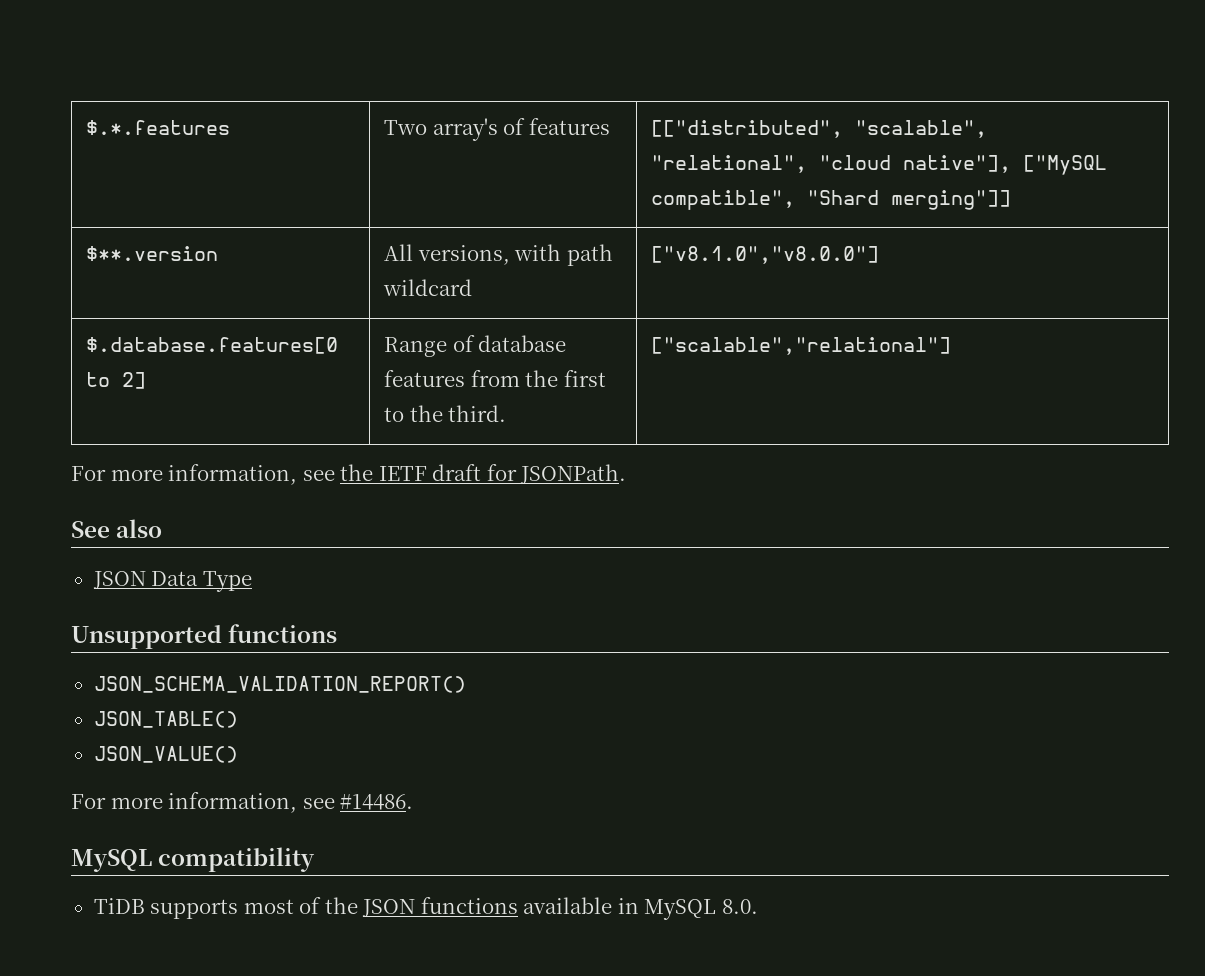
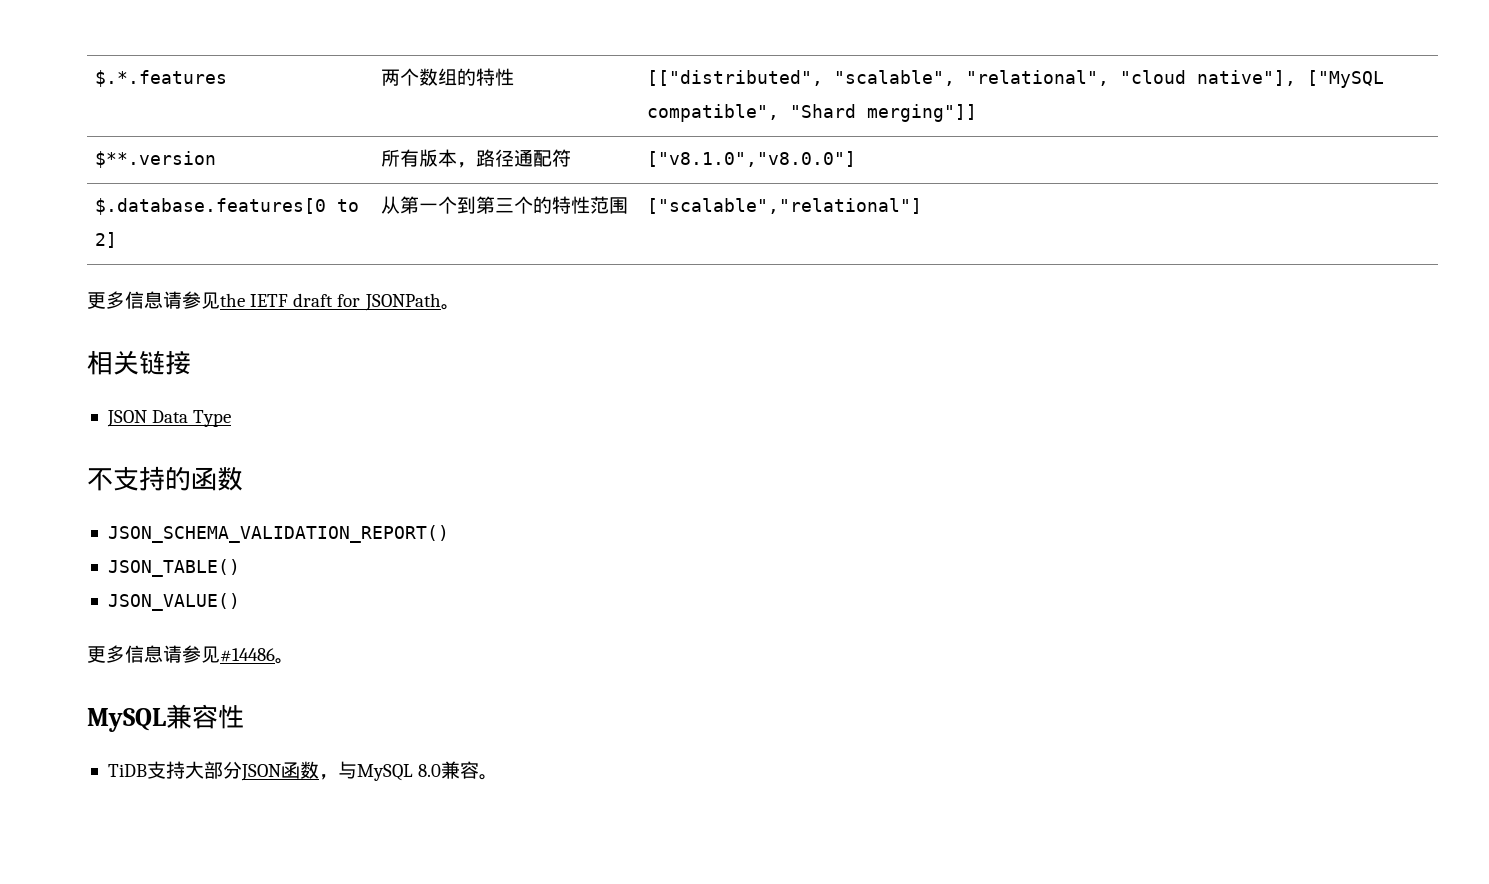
[384,118,610,141] Two array's of features -> [381,68,515,86] 两个数组的特性
[384,244,613,266] [383,279,473,296] All versions, with path wildcard -> [381,149,572,168] 所有版本，路径通配符
[384,335,567,357] [384,370,606,387] [384,405,507,422] [651,337,952,355] [71,464,335,485] Range of database features from the first to the third. | ["scalable","relational"] // For more information, see -> [381,196,629,214] [647,198,923,214] [87,291,220,309] 从第一个到第三个的特性范围 | ["scalable","relational"] // 更多信息请参见
[520,464,627,484] [71,519,163,538] JSONPath. // See also -> [364,293,460,311] [87,350,191,375] JSONPath。 // 相关链接
[71,624,338,649] Unsupported functions -> [87,466,243,491] 不支持的函数
[71,792,414,813] [71,847,316,872] For more information, see #14486. // MySQL compatibility -> [87,645,294,664] [87,704,244,732] 更多信息请参见#14486。 // MySQL兼容性
[150,897,758,920] supports most of the JSON functions available in MySQL 8.0. -> [146,761,499,781] 支持大部分JSON函数，与MySQL 8.0兼容。

